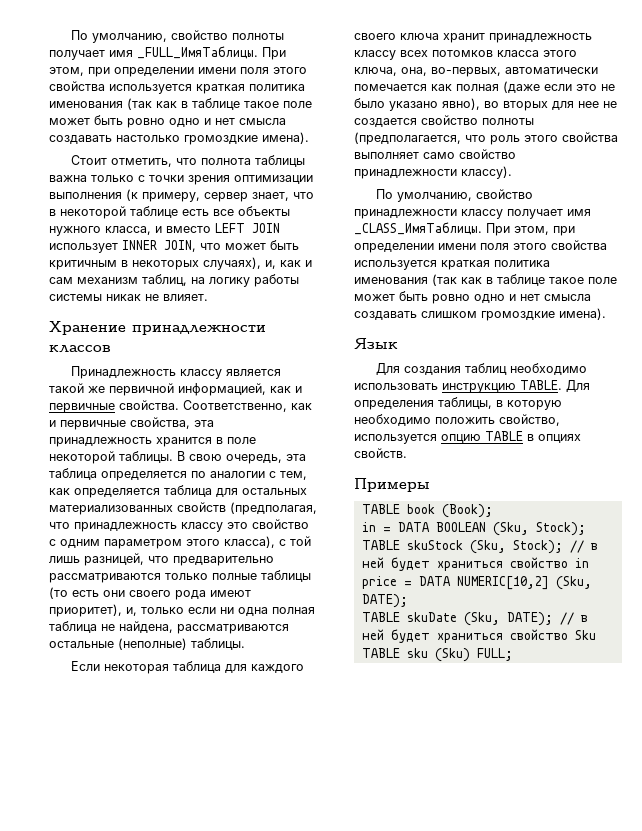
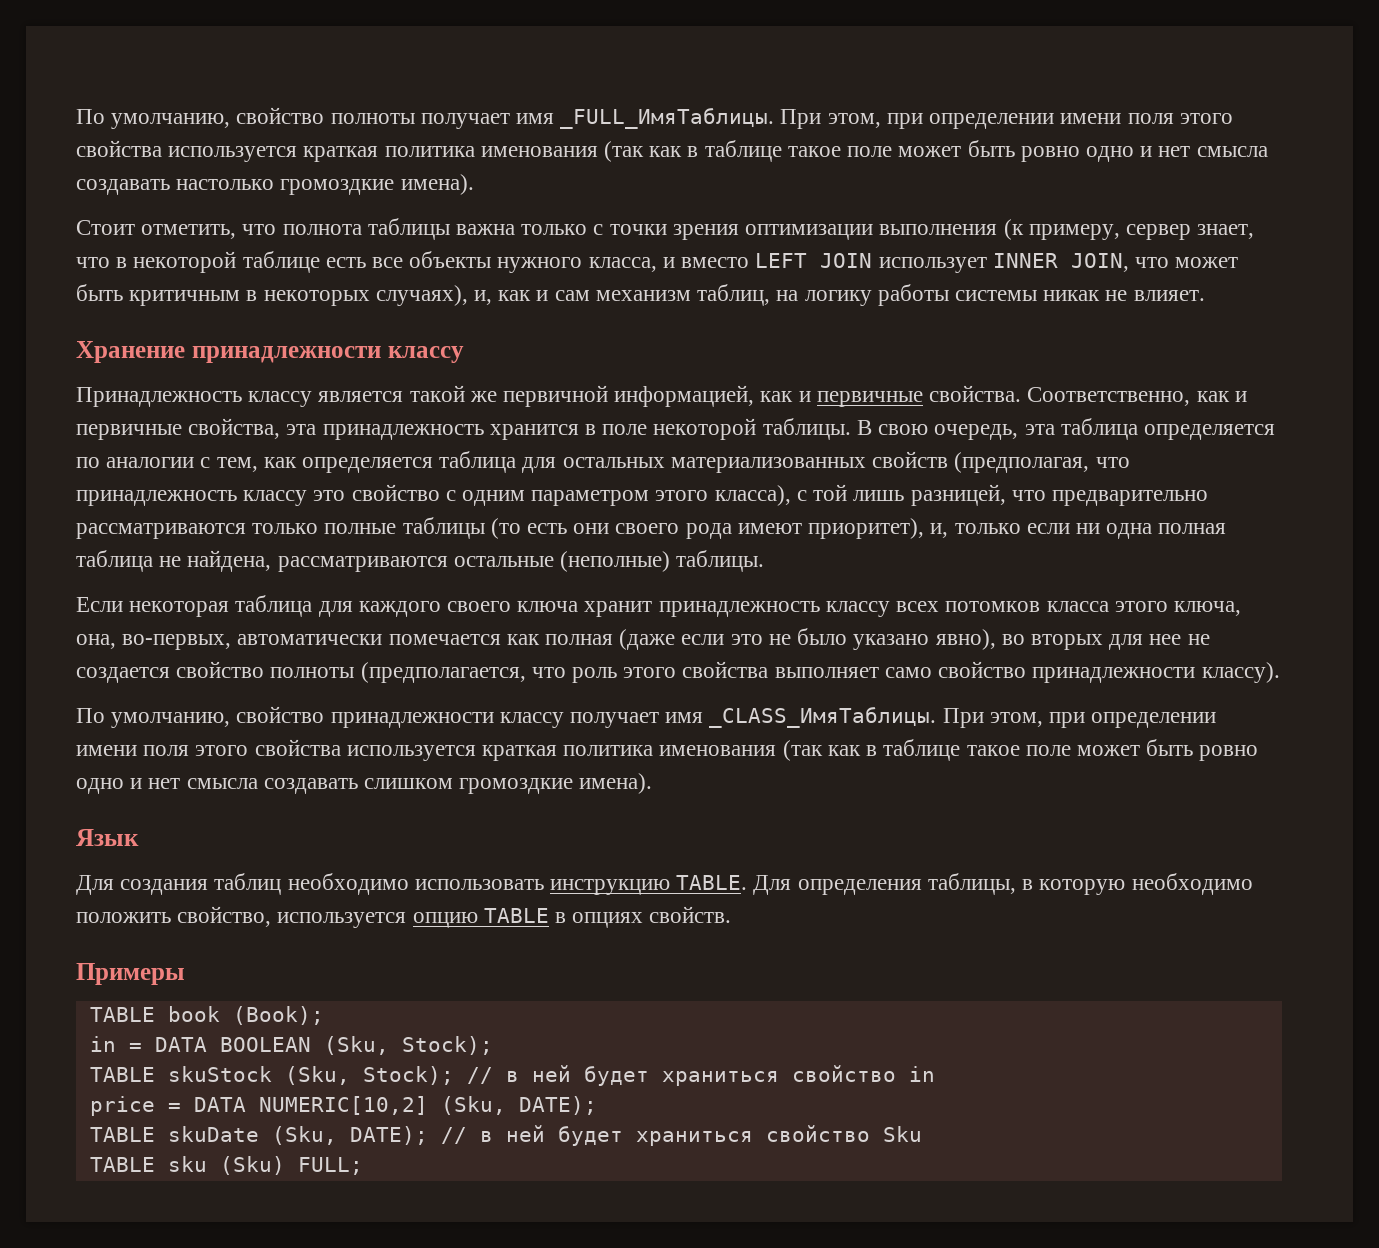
[49,345,111,353] классов -> [387,346,464,363] классу

